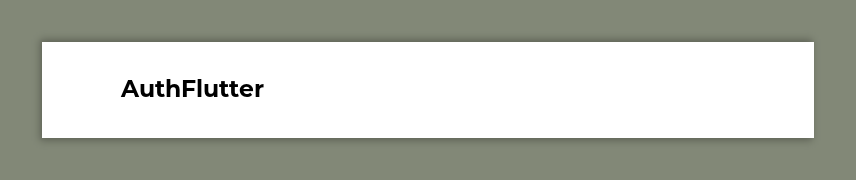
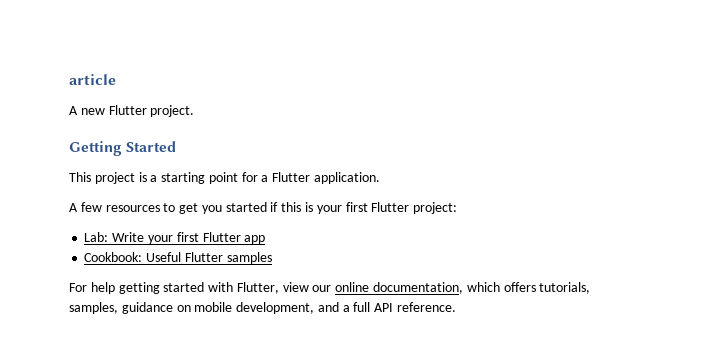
[120,79,264,97] AuthFlutter -> [69,74,116,85] [69,105,195,117] [69,141,177,156] [69,172,381,184] [69,202,458,214] [84,232,266,244] [84,252,272,264] [69,282,591,294] [69,302,457,314] article // A new Flutter project. // Getting Started // This project is a starting point for a Flutter application. // A few resources to get you started if this is your first Flutter project: // Lab: Write your first Flutter app // Cookbook: Useful Flutter samples // For help getting started with Flutter, view our online documentation, which offers tutorials, samples, guidance on mobile development, and a full API reference.

